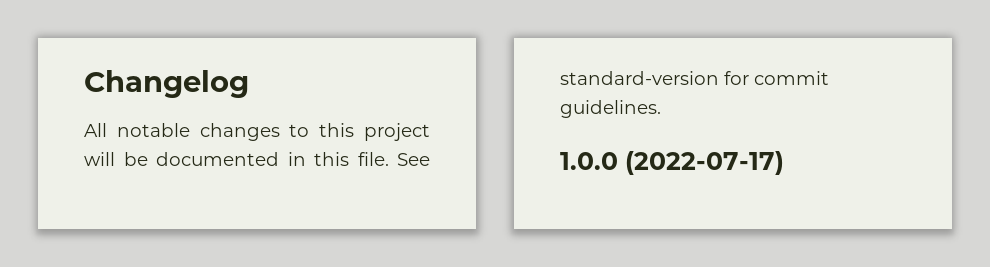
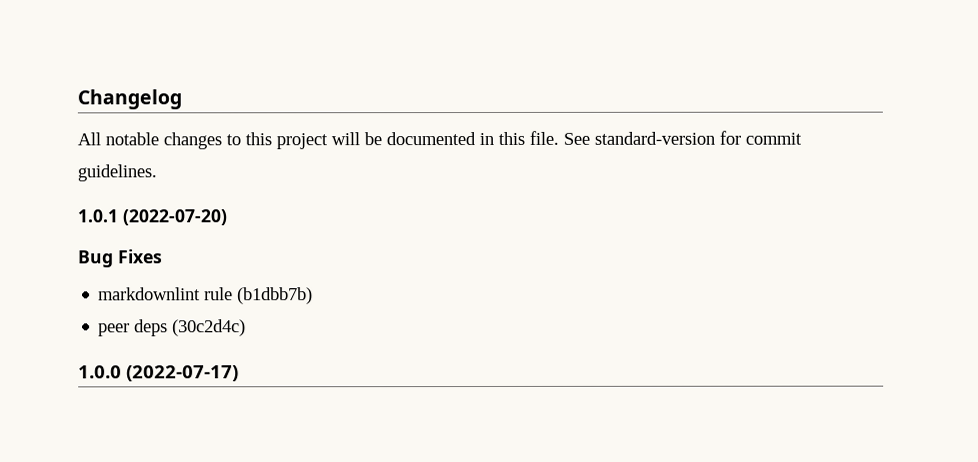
(661, 109) none -> [77,209,227,226] [78,249,163,268] [98,287,314,305] [98,319,247,337] // 1.0.1 (2022-07-20) // Bug Fixes // markdownlint rule (b1dbb7b) // peer deps (30c2d4c)

